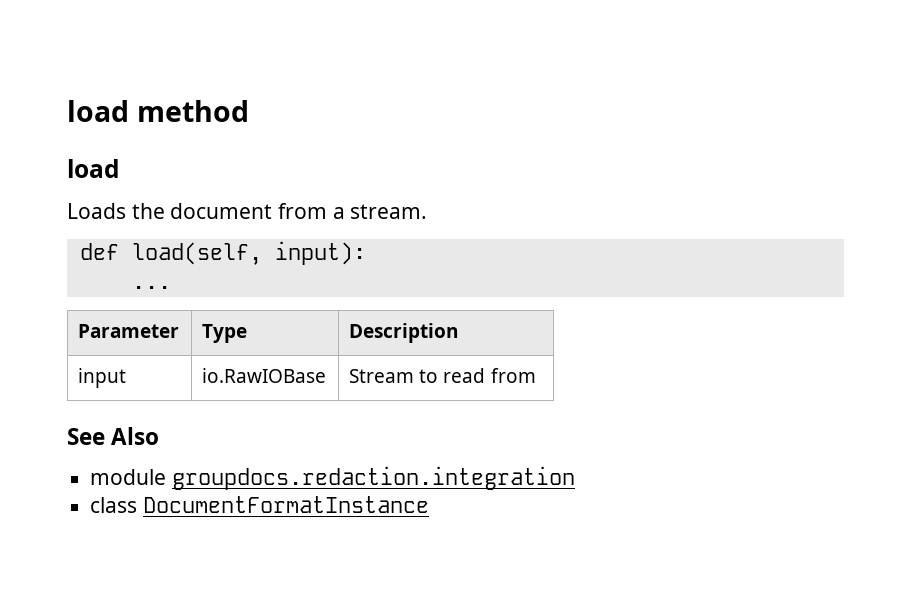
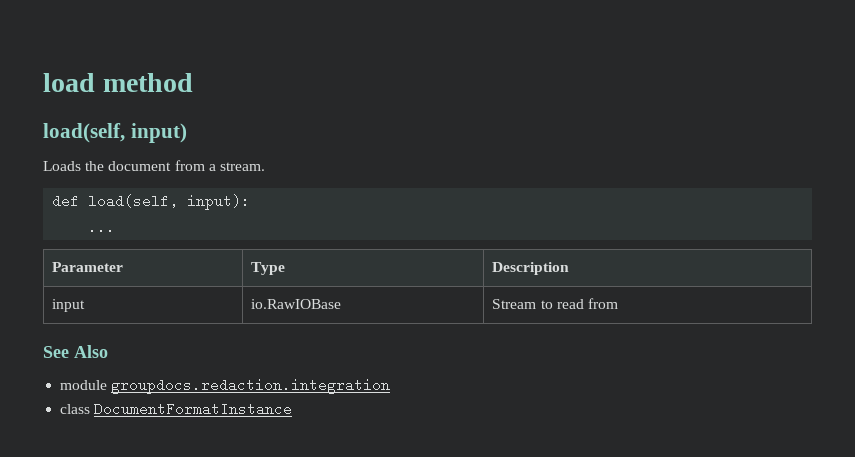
[67,159,120,178] load -> [43,123,187,143] load(self, input)

